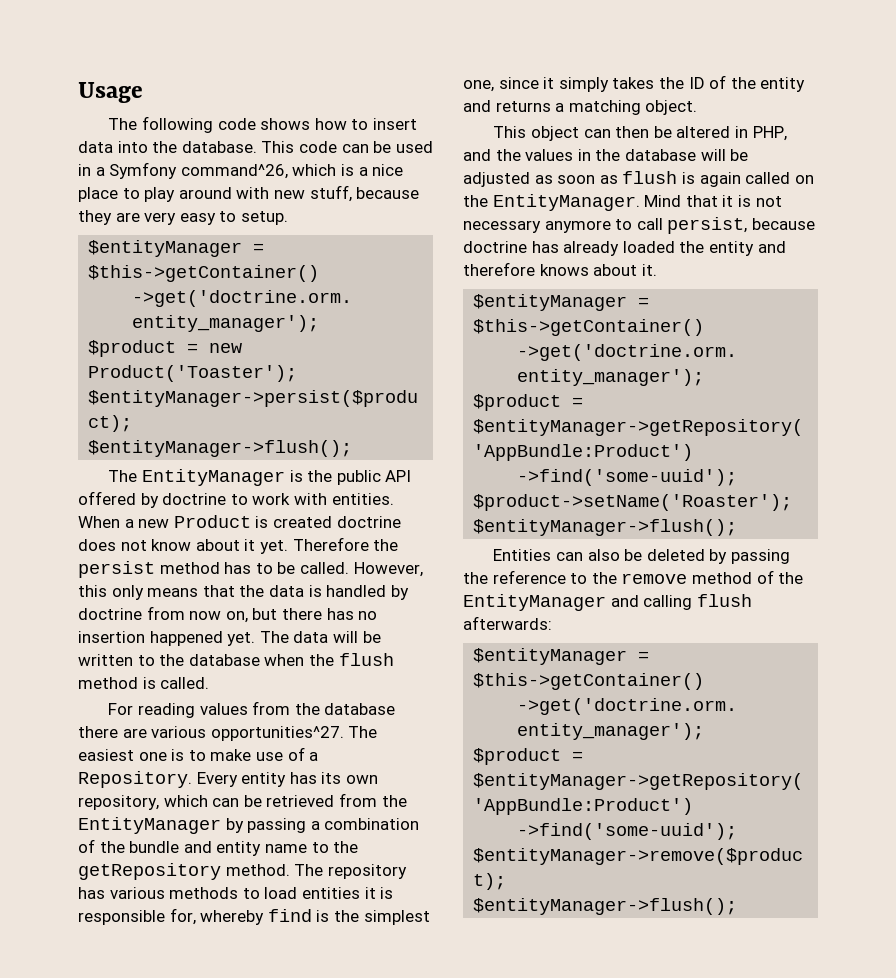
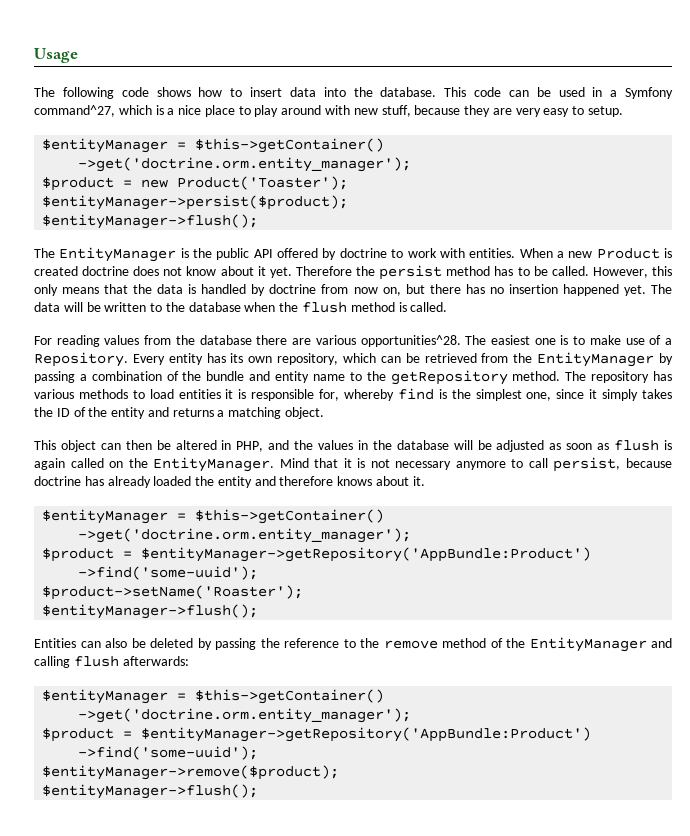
[180,164,288,179] command^26, -> [34,105,115,117] command^27,
[210,726,344,741] opportunities^27. -> [360,335,461,347] opportunities^28.

